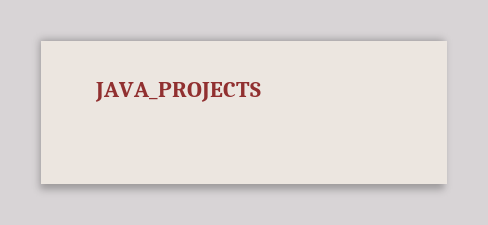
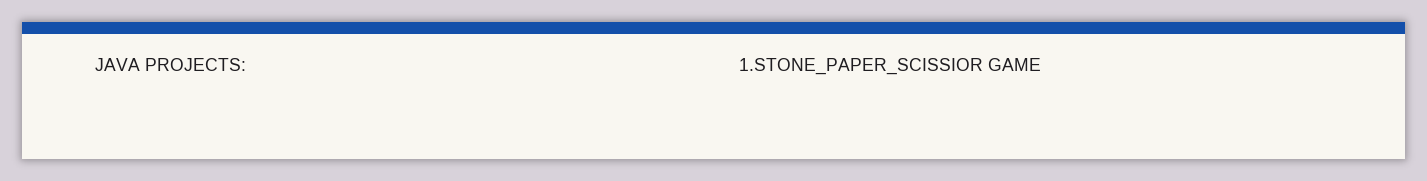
[95,82,261,102] JAVA_PROJECTS -> [95,58,246,71] [739,58,1041,75] JAVA PROJECTS: // 1.STONE_PAPER_SCISSIOR GAME

